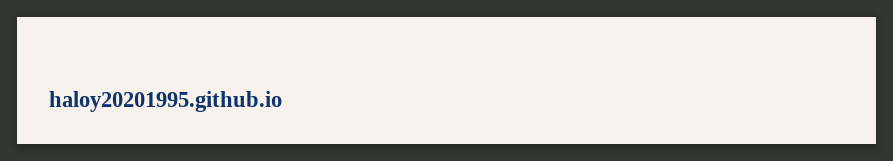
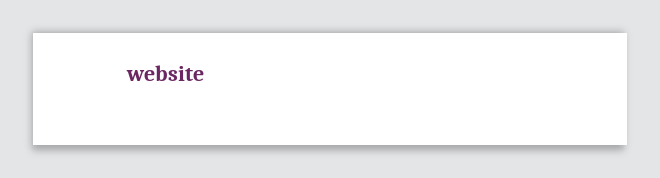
[49,91,282,112] haloy20201995.github.io -> [126,65,204,81] website

